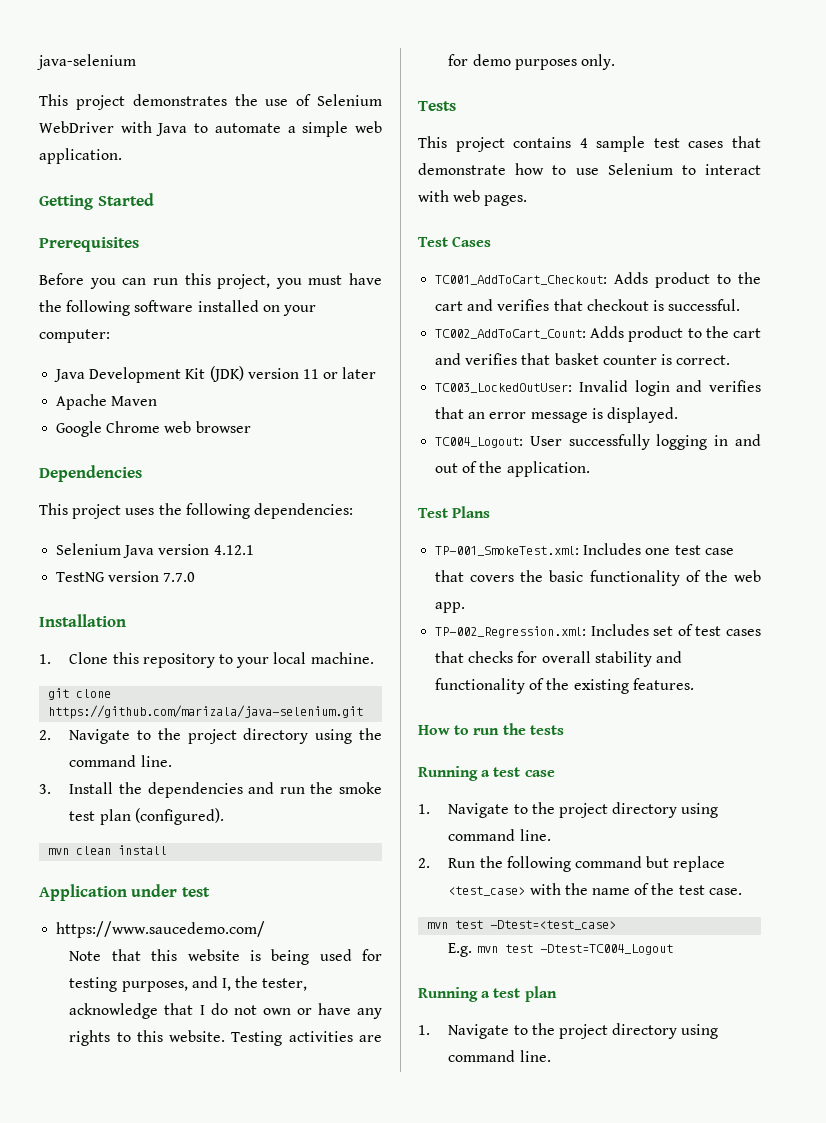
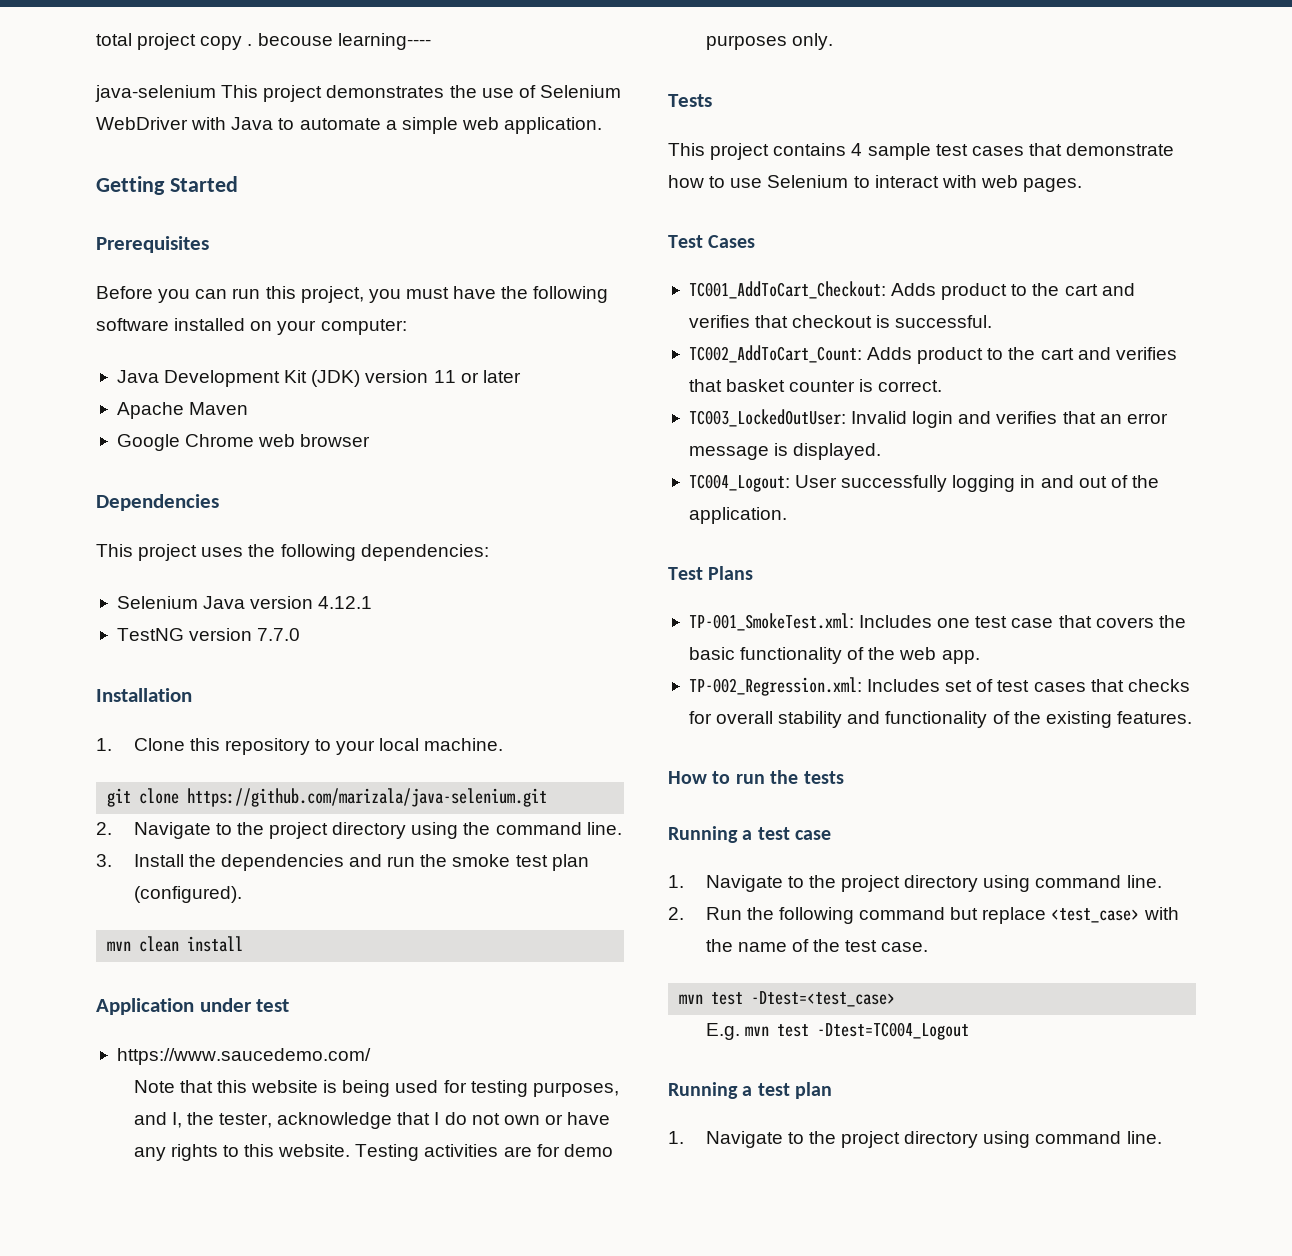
(37, 62) none -> [96,33,431,50] total project copy . becouse learning---- //
(136, 62) // -> (216, 93) none

